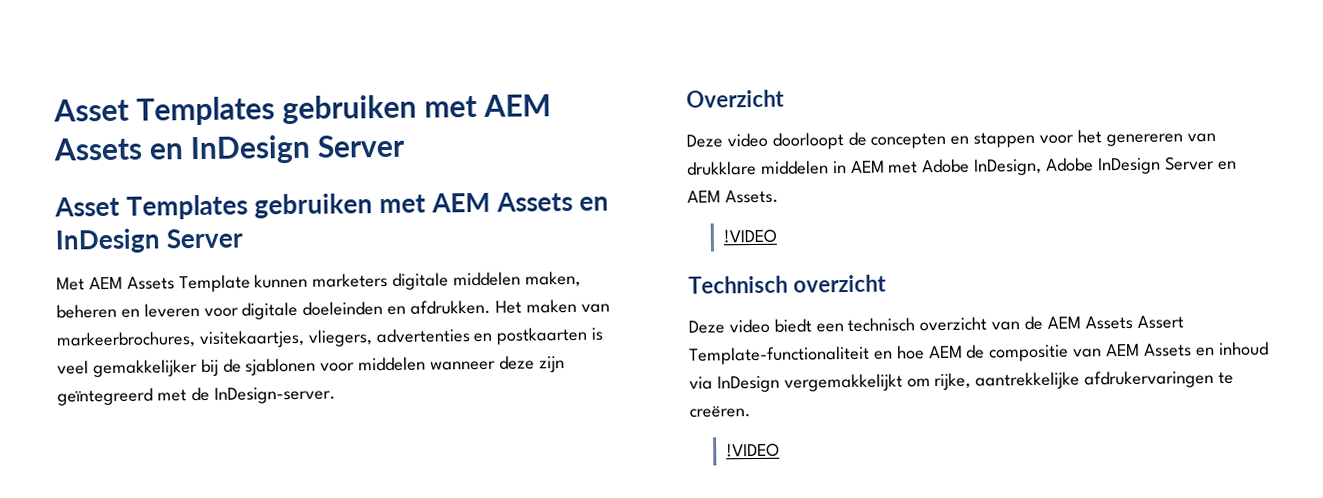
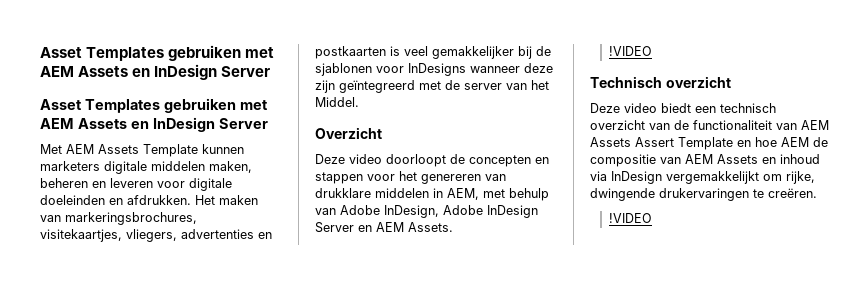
[56,331,196,349] markeerbrochures, -> [65,212,197,225] markeringsbrochures,
[358,356,427,372] middelen -> [408,63,466,76] InDesigns
[213,386,336,404] InDesign-server. -> [464,80,549,90] [315,97,359,107] server van het Middel.
[850,160,919,174] AEM met -> [447,188,549,201] [315,208,336,215] AEM, met behulp van
(1044, 323) none -> [693,120,797,130] functionaliteit van
[689,345,870,365] Template-functionaliteit -> [678,137,733,150] Template
[975,370,1215,390] aantrekkelijke afdrukervaringen -> [590,188,749,201] dwingende drukervaringen

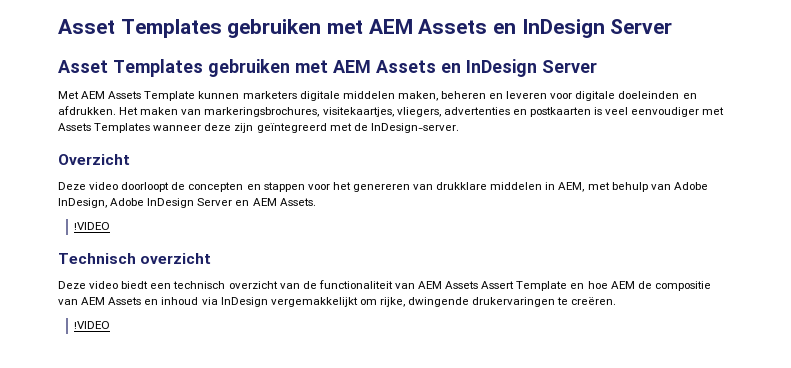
[432,46,551,59] [315,63,466,76] gemakkelijker bij de sjablonen voor InDesigns -> [631,107,725,117] [58,123,151,133] eenvoudiger met Assets Templates
[464,80,549,90] [315,97,359,107] server van het Middel. -> [370,123,459,133] InDesign-server.

